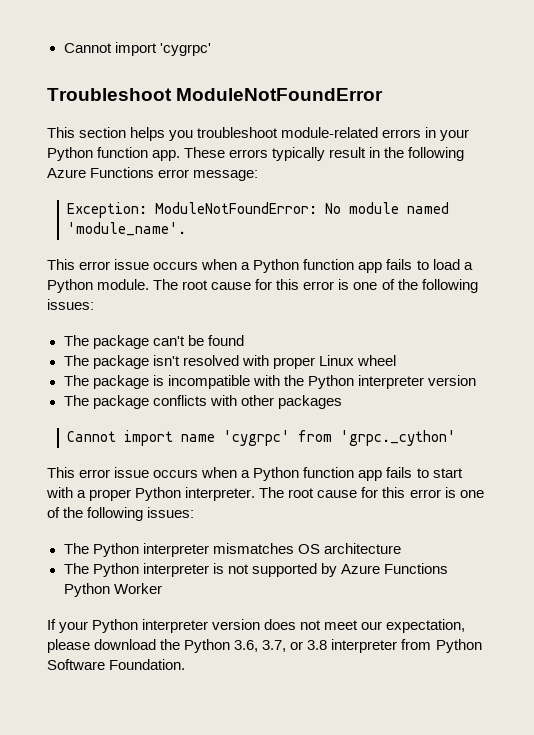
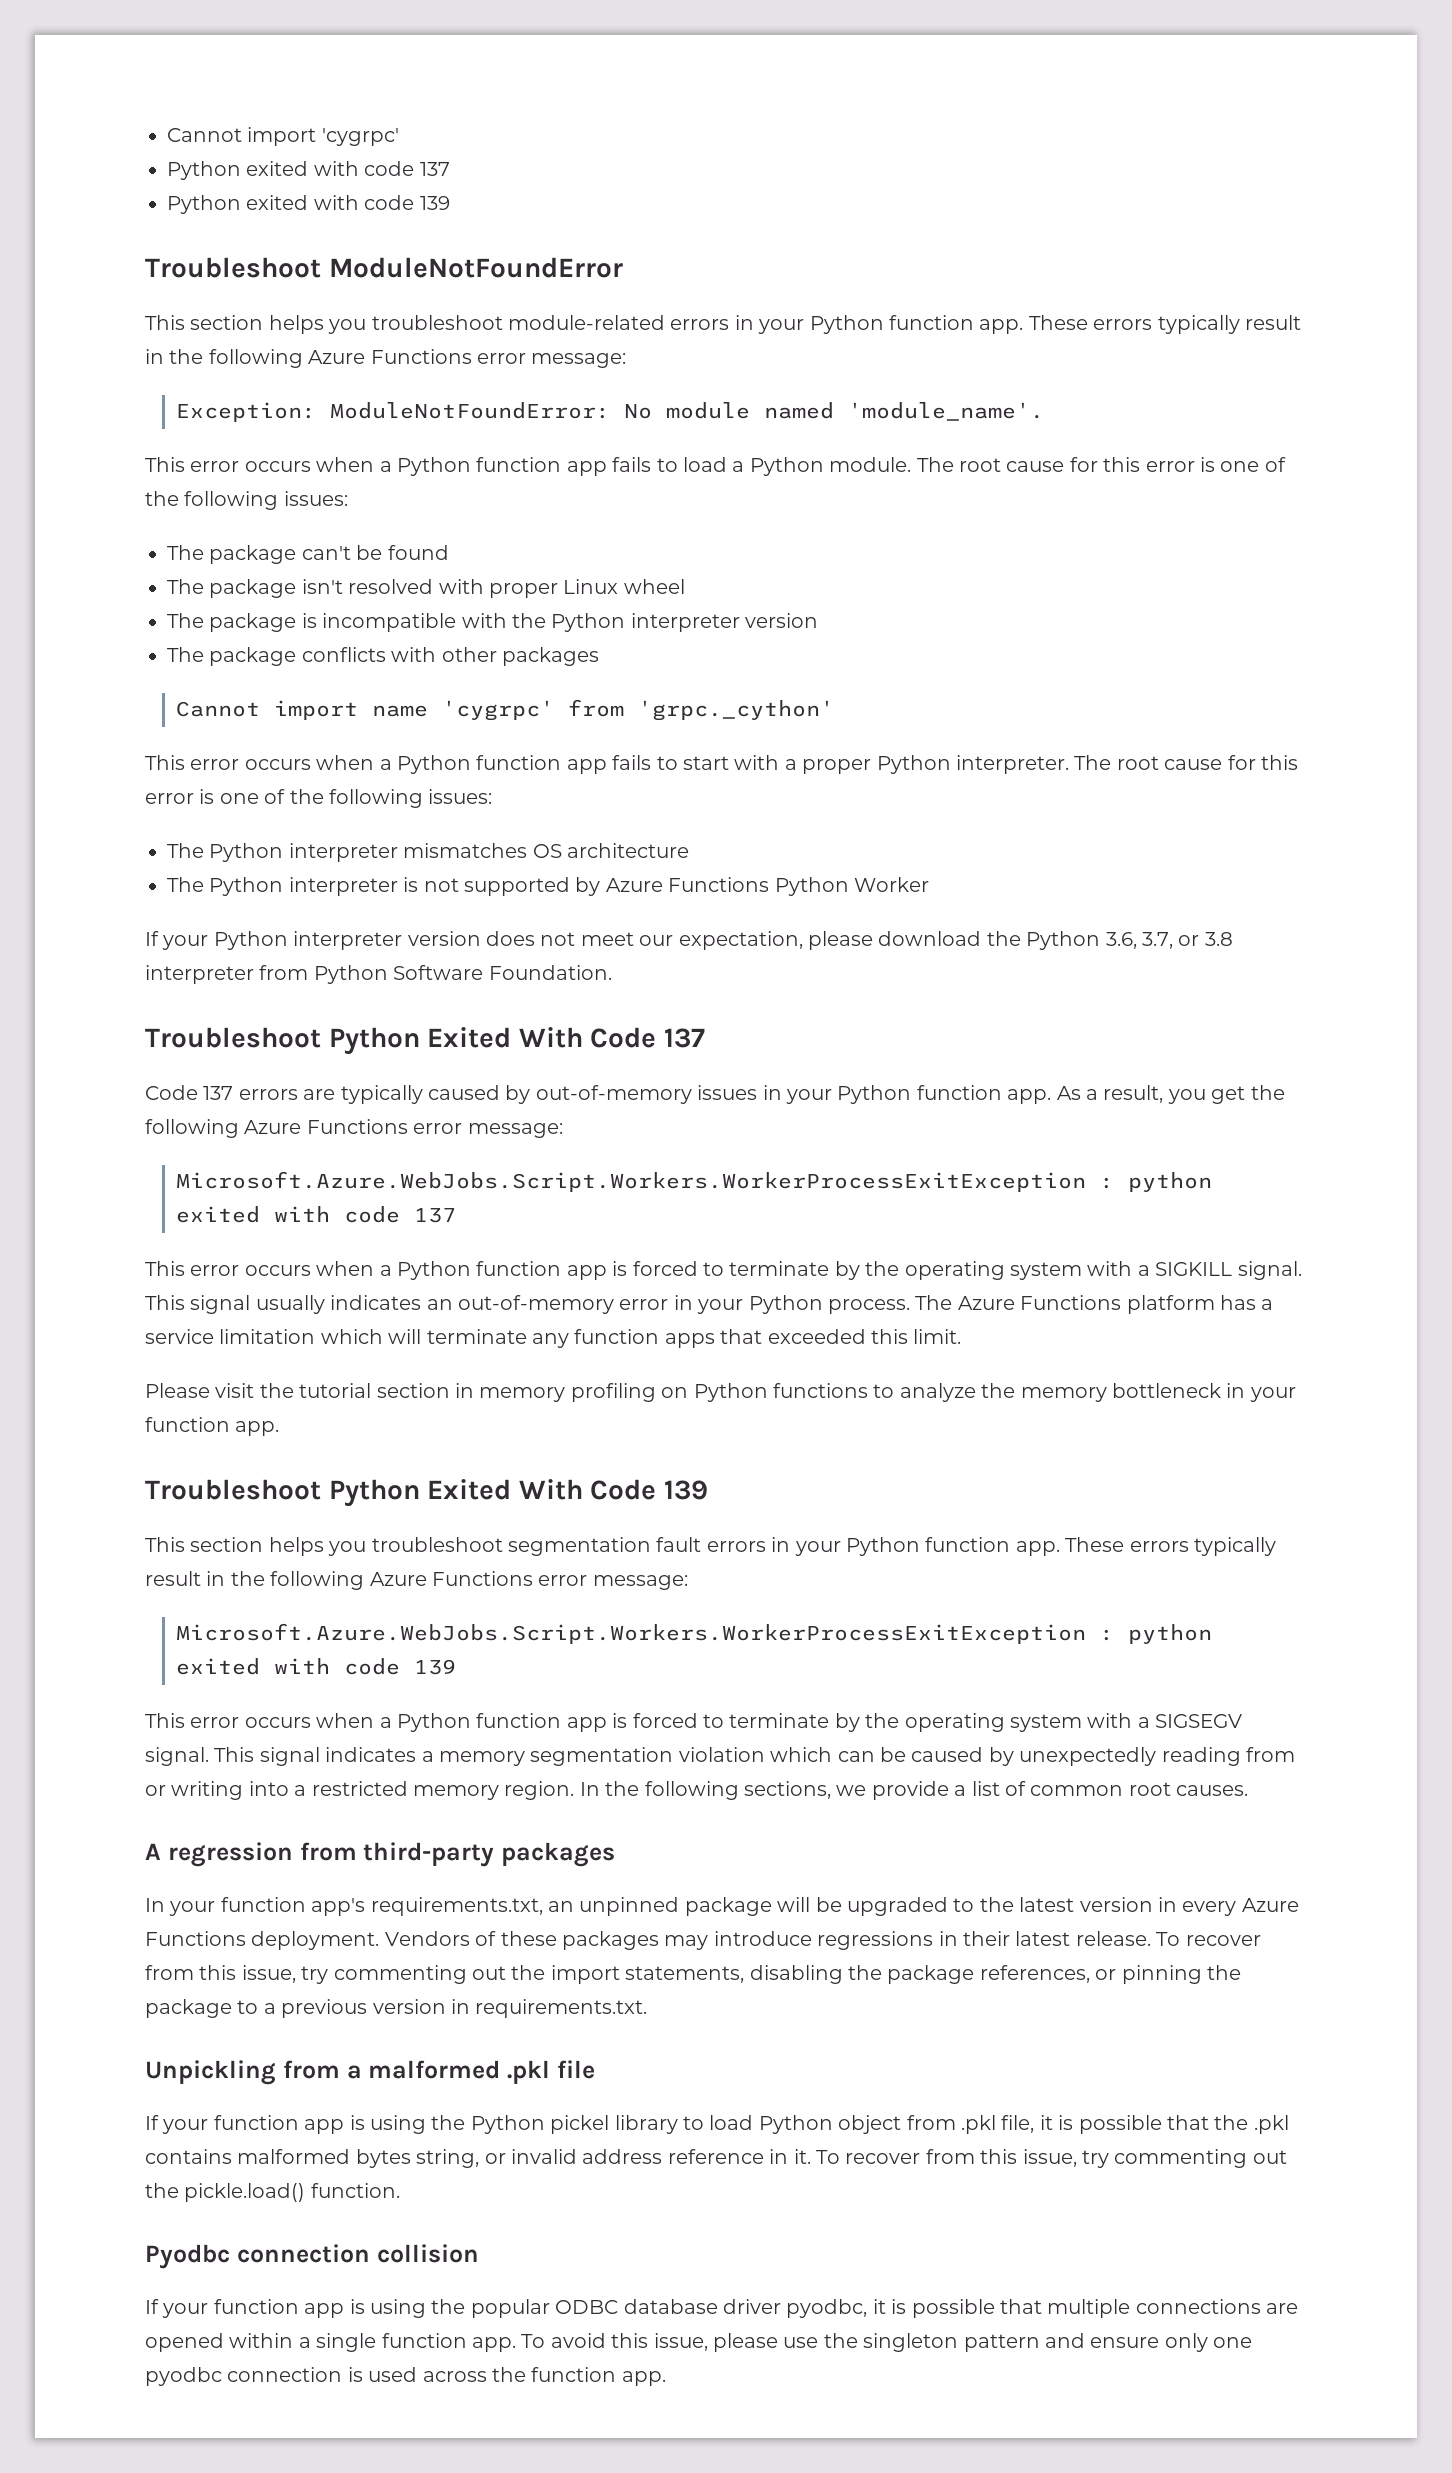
(211, 49) none -> [167,161,450,180] [167,195,450,214] // Python exited with code 137 // Python exited with code 139
[114,259,150,270] issue -> (240, 466) none
[114,467,150,478] issue -> (240, 764) none
(186, 664) none -> [145,1027,705,1055] [145,1085,1285,1104] [145,1119,563,1138] [175,1171,1212,1192] [175,1206,456,1223] [145,1261,1302,1280] [145,1295,1274,1314] [145,1329,962,1348] [145,1383,1296,1402] [145,1417,280,1436] [145,1479,708,1507] [145,1537,1276,1556] [145,1571,688,1590] [175,1623,1212,1644] [175,1658,456,1675] [145,1713,1243,1732] [145,1747,1295,1766] [145,1781,1249,1800] [145,1842,615,1867] [145,1897,1299,1916] [145,1931,1261,1950] [145,1965,1241,1984] [145,1999,648,2018] [145,2060,595,2085] [145,2115,1289,2134] [145,2149,1287,2168] [145,2183,400,2202] [145,2244,479,2269] [145,2299,1299,2318] [145,2333,1253,2352] [145,2367,666,2386] // Troubleshoot Python Exited With Code 137 // Code 137 errors are typically caused by out-of-memory issues in your Python function app. As a result, you get the following Azure Functions error message: // Microsoft.Azure.WebJobs.Script.Workers.WorkerProcessExitException : python exited with code 137 // This error occurs when a Python function app is forced to terminate by the operating system with a SIGKILL signal. This signal usually indicates an out-of-memory error in your Python process. The Azure Functions platform has a service limitation which will terminate any function apps that exceeded this limit. // Please visit the tutorial section in memory profiling on Python functions to analyze the memory bottleneck in your function app. // Troubleshoot Python Exited With Code 139 // This section helps you troubleshoot segmentation fault errors in your Python function app. These errors typically result in the following Azure Functions error message: // Microsoft.Azure.WebJobs.Script.Workers.WorkerProcessExitException : python exited with code 139 // This error occurs when a Python function app is forced to terminate by the operating system with a SIGSEGV signal. This signal indicates a memory segmentation violation which can be caused by unexpectedly reading from or writing into a restricted memory region. In the following sections, we provide a list of common root causes. // A regression from third-party packages // In your function app's requirements.txt, an unpinned package will be upgraded to the latest version in every Azure Functions deployment. Vendors of these packages may introduce regressions in their latest release. To recover from this issue, try commenting out the import statements, disabling the package references, or pinning the package to a previous version in requirements.txt. // Unpickling from a malformed .pkl file // If your function app is using the Python pickel library to load Python object from .pkl file, it is possible that the .pkl contains malformed bytes string, or invalid address reference in it. To recover from this issue, try commenting out the pickle.load() function. // Pyodbc connection collision // If your function app is using the popular ODBC database driver pyodbc, it is possible that multiple connections are opened within a single function app. To avoid this issue, please use the singleton pattern and ensure only one pyodbc connection is used across the function app.

